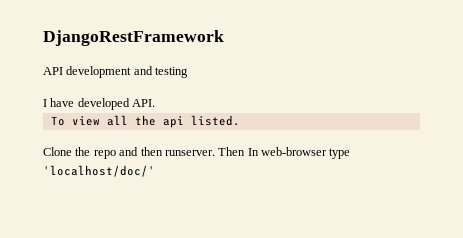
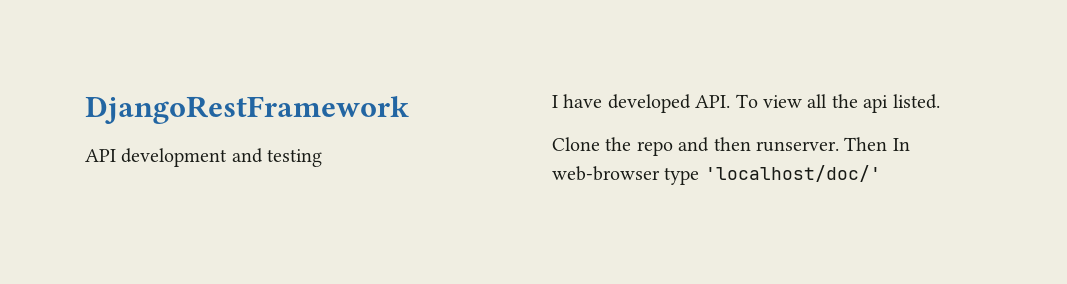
(156, 103) // -> (731, 101) none

